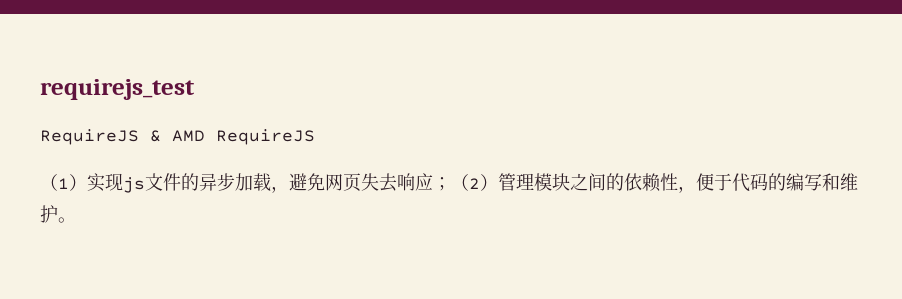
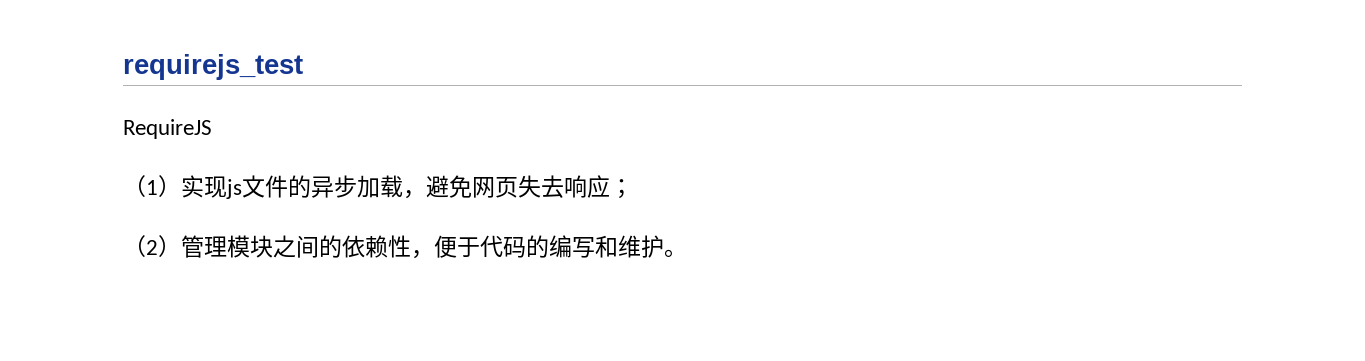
[150,129,315,145] & AMD RequireJS -> (212, 129) none
(451, 184) none -> (633, 189) //

